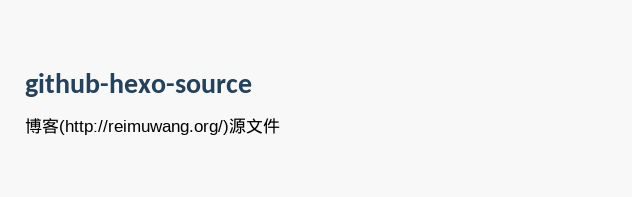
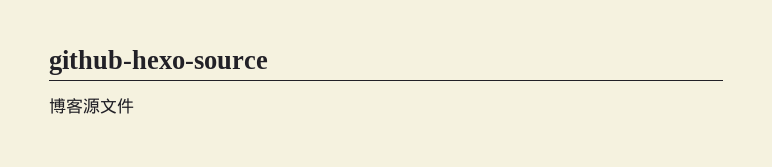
[59,120,229,135] (http://reimuwang.org/) -> (83, 106) none

